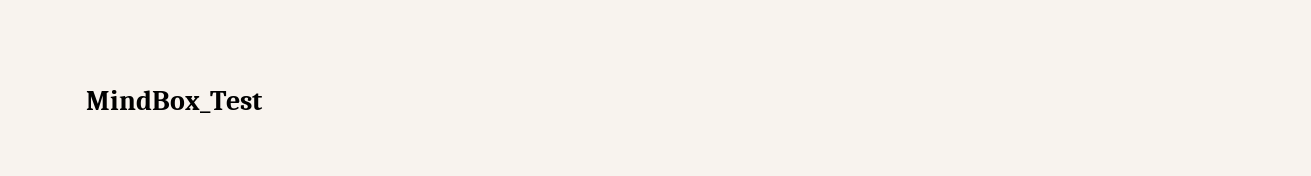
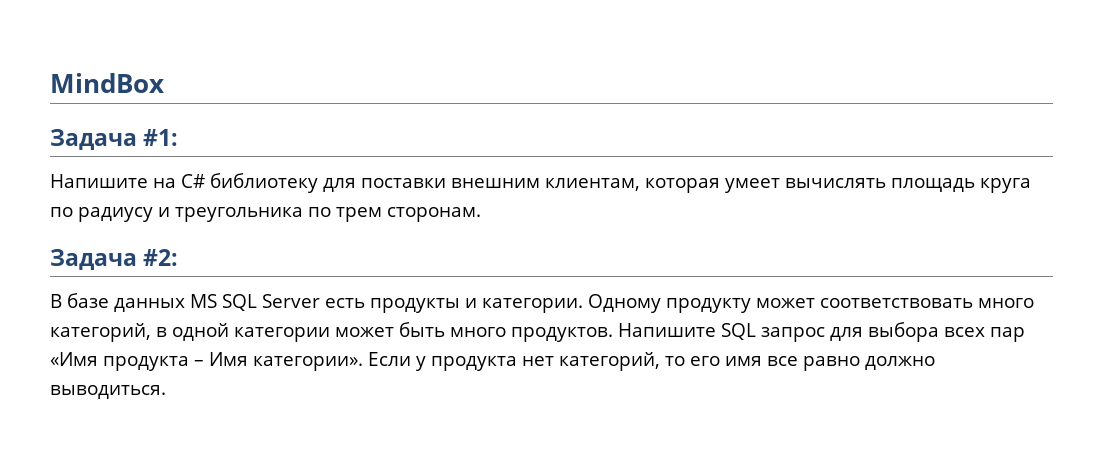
[86,90,263,113] MindBox_Test -> [50,73,164,93] [50,129,179,150] [50,173,1031,193] [50,207,481,222] [50,249,179,270] [50,293,1034,313] [50,322,1025,342] [50,352,935,371] [50,385,166,399] MindBox // Задача #1: // Напишите на C# библиотеку для поставки внешним клиентам, которая умеет вычислять площадь круга по радиусу и треугольника по трем сторонам. // Задача #2: // В базе данных MS SQL Server есть продукты и категории. Одному продукту может соответствовать много категорий, в одной категории может быть много продуктов. Напишите SQL запрос для выбора всех пар «Имя продукта – Имя категории». Если у продукта нет категорий, то его имя все равно должно выводиться.

